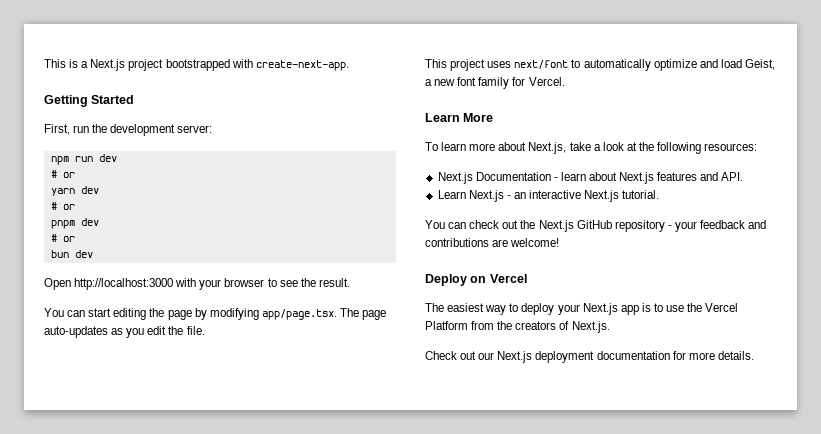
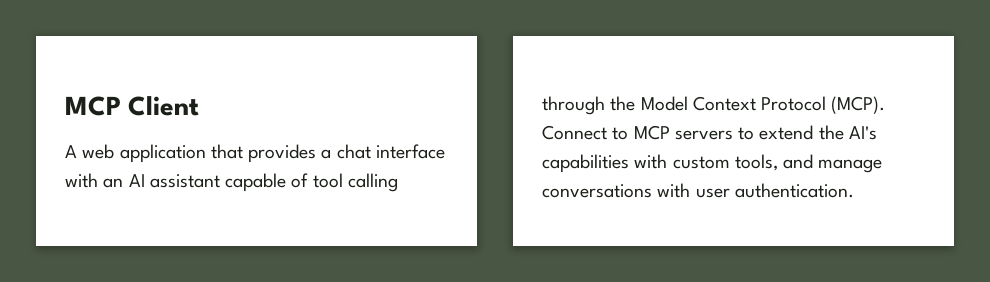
[44,59,349,71] [44,95,135,107] [44,124,213,136] [50,154,117,165] [50,170,75,178] [50,186,99,196] [50,202,75,210] [50,218,99,229] [50,234,75,242] [50,250,93,258] [44,278,350,290] [44,308,387,320] [44,326,205,338] [425,59,775,71] [425,77,565,89] [425,113,494,122] [425,142,758,154] [437,172,744,184] [437,190,660,202] [425,220,767,232] [425,238,560,247] [425,274,527,286] [425,303,739,315] [425,321,610,333] [425,351,754,363] This is a Next.js project bootstrapped with create-next-app. // Getting Started // First, run the development server: // npm run dev // # or // yarn dev // # or // pnpm dev // # or // bun dev // Open http://localhost:3000 with your browser to see the result. // You can start editing the page by modifying app/page.tsx. The page auto-updates as you edit the file. // This project uses next/font to automatically optimize and load Geist, a new font family for Vercel. // Learn More // To learn more about Next.js, take a look at the following resources: // Next.js Documentation - learn about Next.js features and API. // Learn Next.js - an interactive Next.js tutorial. // You can check out the Next.js GitHub repository - your feedback and contributions are welcome! // Deploy on Vercel // The easiest way to deploy your Next.js app is to use the Vercel Platform from the creators of Next.js. // Check out our Next.js deployment documentation for more details. -> [65,96,200,116] [65,144,445,163] [65,173,398,192] [542,96,886,115] [542,125,877,140] [542,154,883,173] [542,183,854,198] MCP Client // A web application that provides a chat interface with an AI assistant capable of tool calling through the Model Context Protocol (MCP). Connect to MCP servers to extend the AI's capabilities with custom tools, and manage conversations with user authentication.

